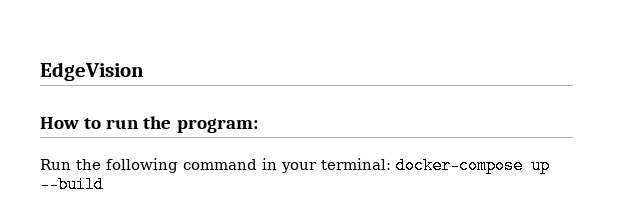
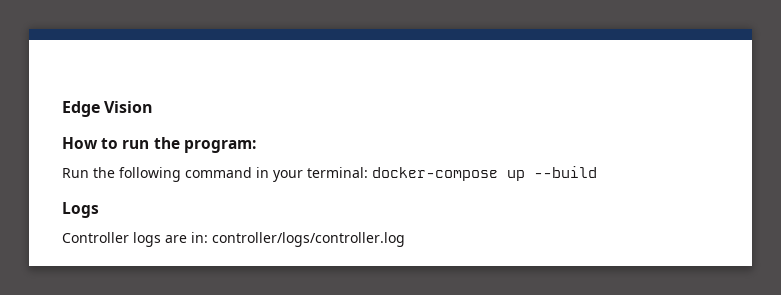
[40,62,144,81] EdgeVision -> [62,101,154,117] Edge Vision
(104, 184) none -> [62,202,99,218] [62,232,405,247] // Logs // Controller logs are in: controller/logs/controller.log

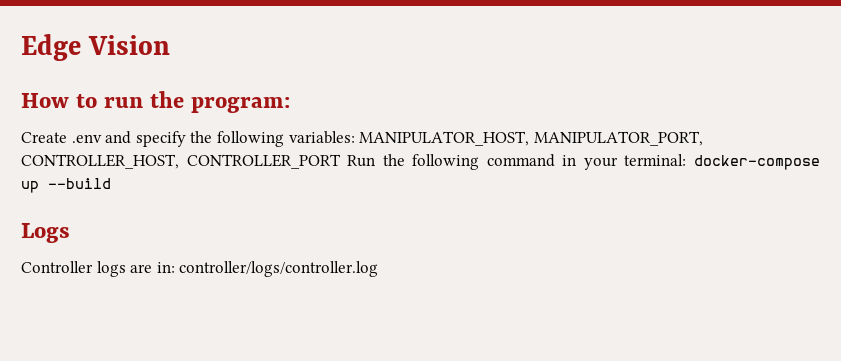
(256, 146) none -> [21,131,703,147] [21,154,341,169] Create .env and specify the following variables: MANIPULATOR_HOST, MANIPULATOR_PORT, CONTROLLER_HOST, CONTROLLER_PORT

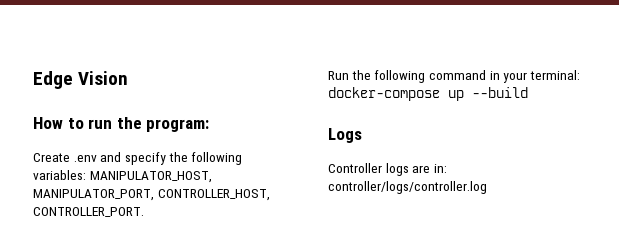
[186,154,341,169] CONTROLLER_PORT -> [33,207,144,217] CONTROLLER_PORT. //

